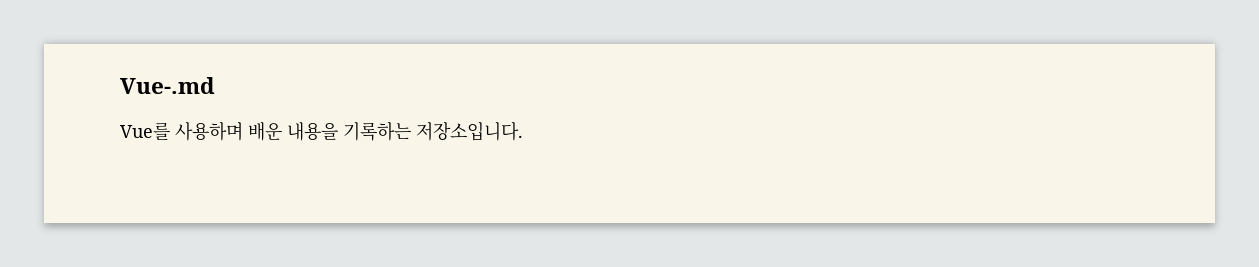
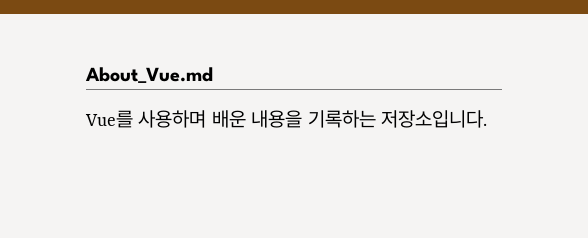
[120,77,215,94] Vue-.md -> [85,67,213,83] About_Vue.md

